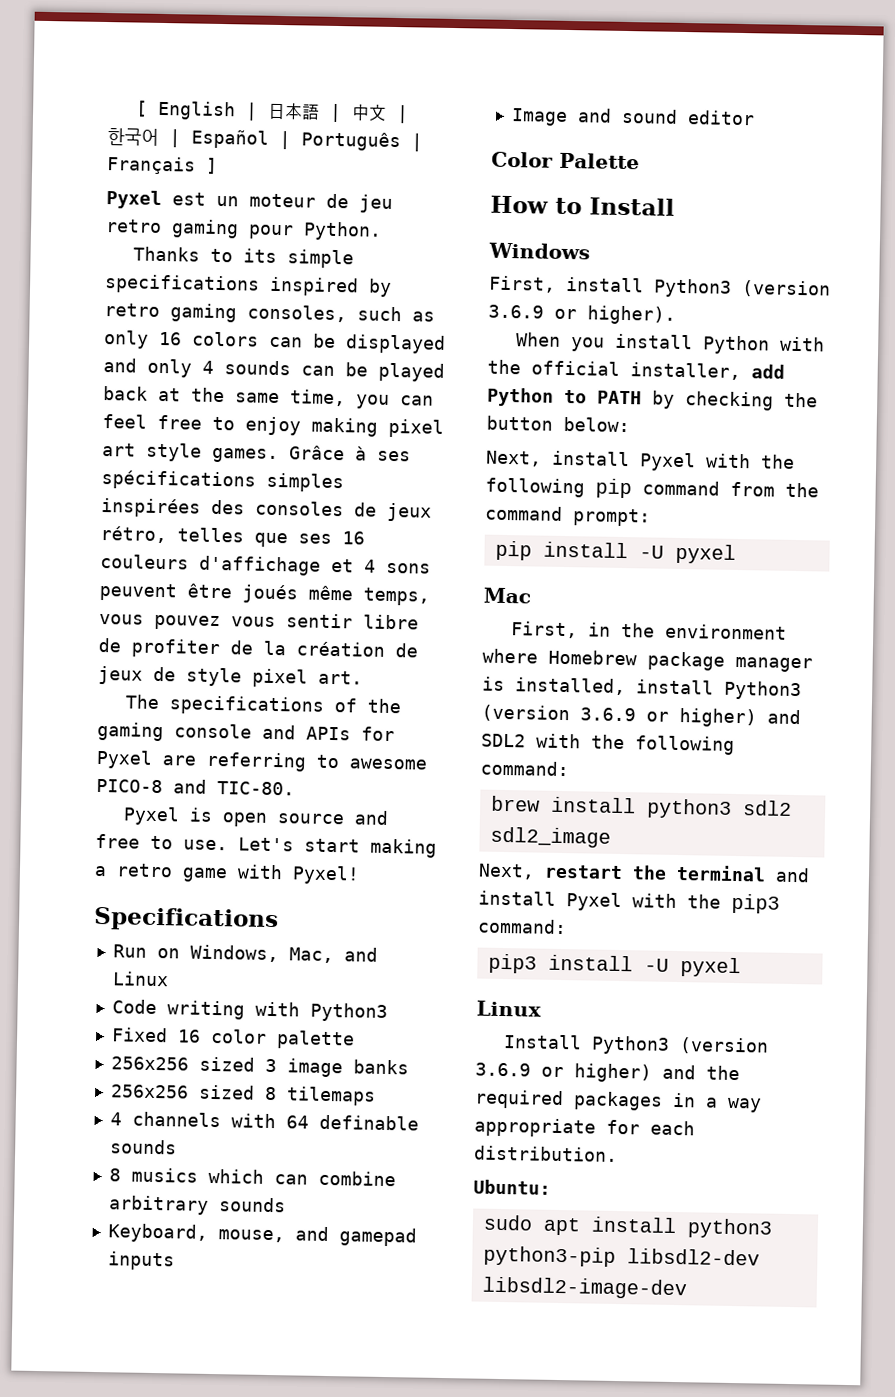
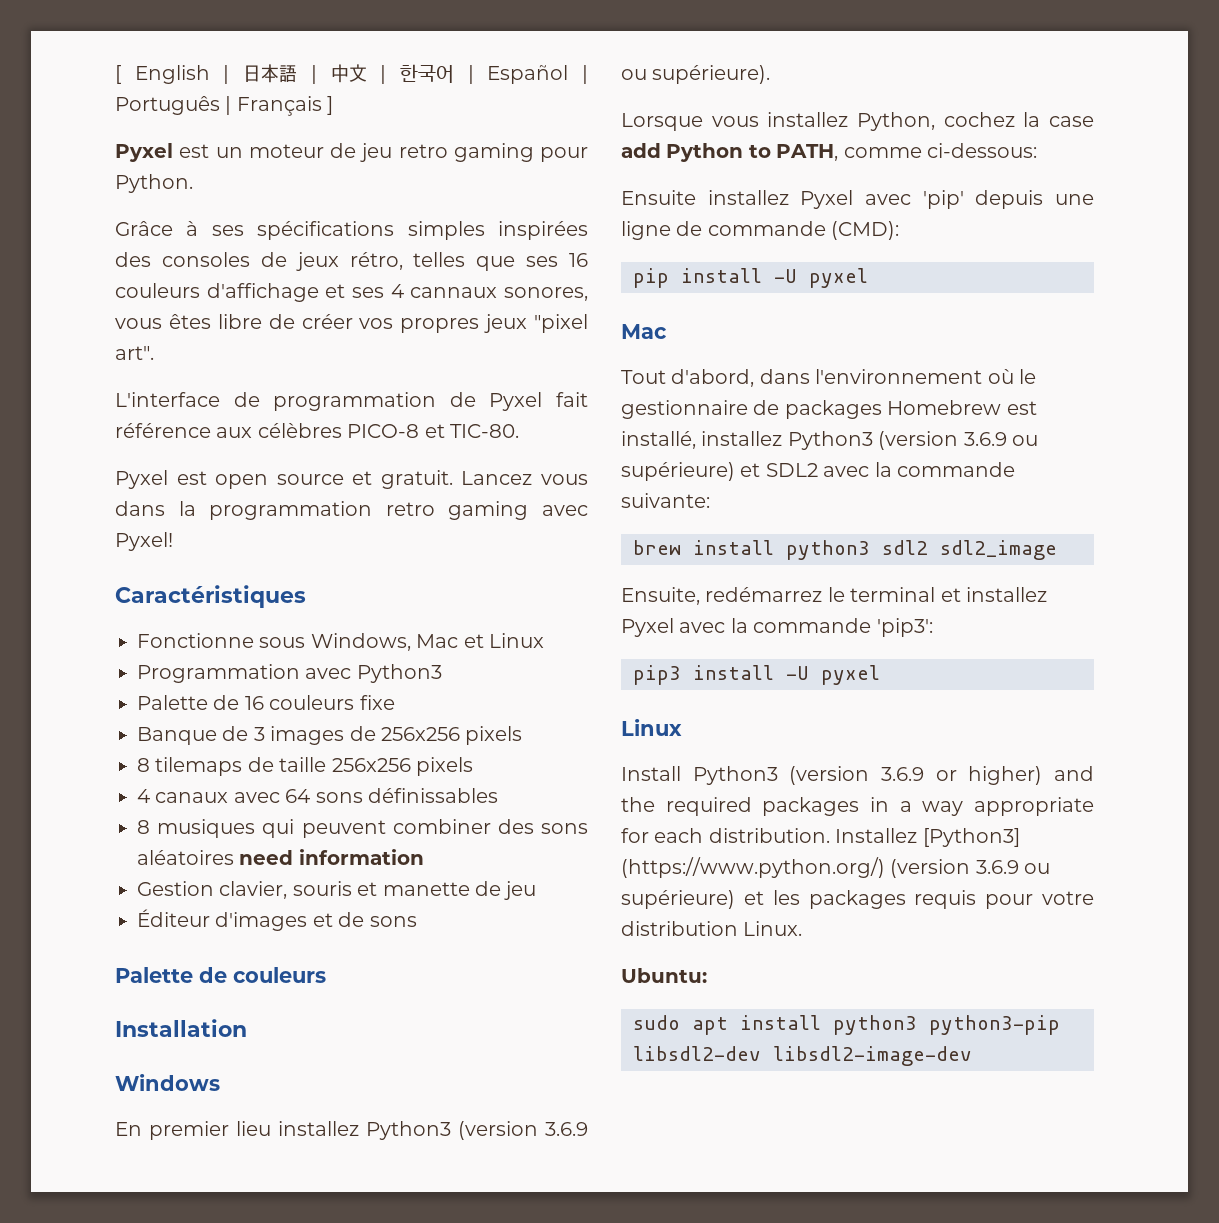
[133,246,355,269] [104,274,392,297] [104,303,435,323] [104,330,446,354] [103,358,445,382] [103,386,434,409] [102,414,444,438] [102,442,279,464] Thanks to its simple specifications inspired by retro gaming consoles, such as only 16 colors can be displayed and only 4 sounds can be played back at the same time, you can feel free to enjoy making pixel art style games. -> (193, 183) none
[364,559,431,574] [99,582,430,606] [99,613,419,631] [98,637,418,659] [98,665,363,688] [125,694,402,716] [97,721,395,742] [96,749,427,772] [96,778,207,794] 4 sons peuvent être joués même temps, vous pouvez vous sentir libre de profiter de la création de jeux de style pixel art. // The specifications of the gaming console and APIs for Pyxel are referring to awesome PICO-8 and -> [352,284,588,301] [115,314,588,333] [115,346,154,360] [115,392,588,411] [115,423,445,438] ses 4 cannaux sonores, vous êtes libre de créer vos propres jeux "pixel art". // L'interface de programmation de Pyxel fait référence aux célèbres PICO-8 et
[189,807,214,822] is -> [176,471,207,485] est
[354,810,390,826] [95,833,437,858] [94,863,360,885] [93,906,279,933] [112,944,378,964] [111,971,169,987] [111,999,388,1023] [111,1027,355,1050] [110,1056,409,1078] [110,1084,376,1106] [109,1111,419,1131] [109,1139,177,1155] [108,1167,396,1187] [108,1195,286,1215] [107,1223,417,1247] [107,1251,175,1271] [510,108,755,126] [491,151,640,170] [490,195,675,216] [488,242,590,260] [489,275,831,298] [488,304,676,325] [516,332,826,355] [487,359,785,381] [487,387,818,411] [486,415,630,433] [486,450,795,472] [485,477,819,499] [485,505,651,527] and free to use. Let's start making a retro game with Pyxel! // Specifications // Run on Windows, Mac, and Linux // Code writing with Python3 // Fixed 16 color palette // 256x256 sized 3 image banks // 256x256 sized 8 tilemaps // 4 channels with 64 definable sounds // 8 musics which can combine arbitrary sounds // Keyboard, mouse, and gamepad inputs // Image and sound editor // Color Palette // How to Install // Windows // First, install Python3 (version 3.6.9 or higher). // When you install Python with the official installer, add Python to PATH by checking the button below: // Next, install Pyxel with the following pip command from the command prompt: -> [352,470,588,489] [115,501,588,520] [115,532,173,551] [115,585,306,608] [137,633,544,651] [137,664,442,683] [137,695,395,710] [137,726,523,745] [137,757,473,776] [137,788,498,803] [137,819,588,838] [137,849,424,865] [137,881,537,900] [137,909,417,931] [115,967,326,983] [115,1019,247,1037] [115,1074,220,1091] [115,1121,588,1140] [621,65,771,84] [621,112,1094,131] [621,143,1037,162] [621,190,1094,209] [621,221,900,240] et gratuit. Lancez vous dans la programmation retro gaming avec Pyxel! // Caractéristiques // Fonctionne sous Windows, Mac et Linux // Programmation avec Python3 // Palette de 16 couleurs fixe // Banque de 3 images de 256x256 pixels // 8 tilemaps de taille 256x256 pixels // 4 canaux avec 64 sons définissables // 8 musiques qui peuvent combiner des sons aléatoires need information // Gestion clavier, souris et manette de jeu // Éditeur d'images et de sons // Palette de couleurs // Installation // Windows // En premier lieu installez Python3 (version 3.6.9 ou supérieure). // Lorsque vous installez Python, cochez la case add Python to PATH, comme ci-dessous: // Ensuite installez Pyxel avec 'pip' depuis une ligne de commande (CMD):
[511,621,788,640] [482,648,813,673] [482,676,802,701] [481,704,801,728] [481,733,735,755] [480,760,569,777] First, in the environment where Homebrew package manager is installed, install Python3 (version 3.6.9 or higher) and SDL2 with the following command: -> [621,369,1036,387] [621,400,1037,419] [621,431,1038,450] [621,462,1015,481] [621,493,710,508] Tout d'abord, dans l'environnement où le gestionnaire de packages Homebrew est installé, installez Python3 (version 3.6.9 ou supérieure) et SDL2 avec la commande suivante:
[478,863,810,883] [478,890,780,914] [477,918,567,935] Next, restart the terminal and install Pyxel with the pip3 command: -> [621,587,1047,605] [621,618,933,637] Ensuite, redémarrez le terminal et installez Pyxel avec la commande 'pip3':
(618, 1153) none -> [835,828,1020,847] [621,857,1051,878] [621,890,1094,909] [621,921,803,936] Installez [Python3] (https://www.python.org/) (version 3.6.9 ou supérieure) et les packages requis pour votre distribution Linux.

